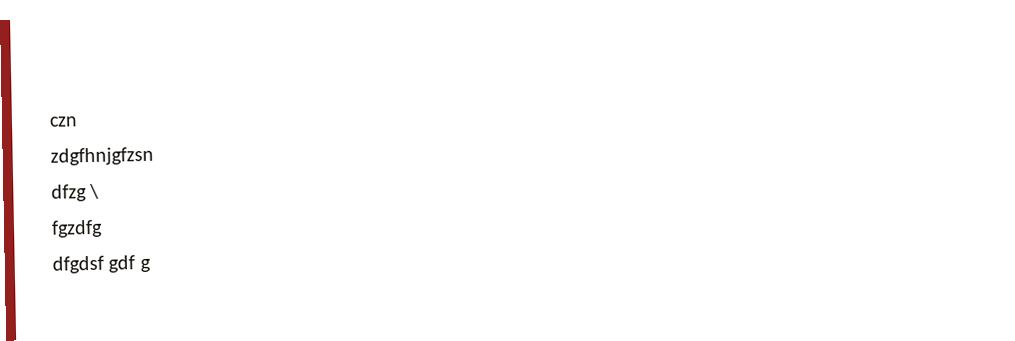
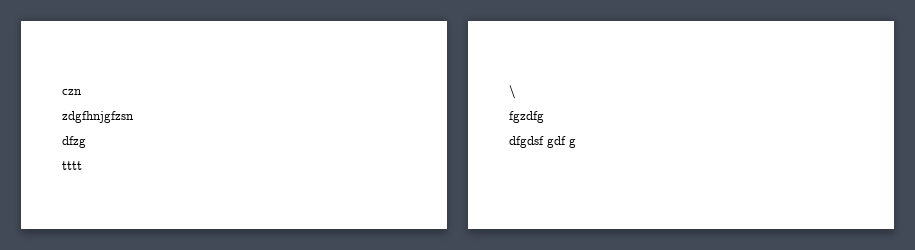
(87, 193) none -> [62,161,82,170] // tttt //

